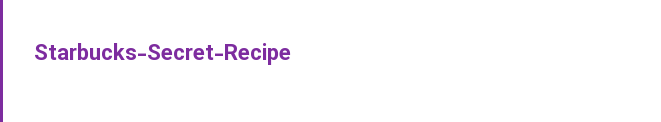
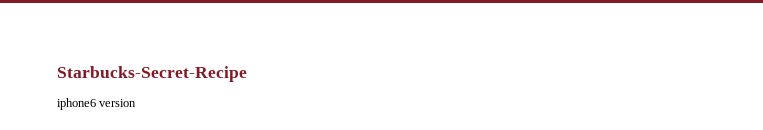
(291, 54) none -> [57,98,137,110] // iphone6 version

